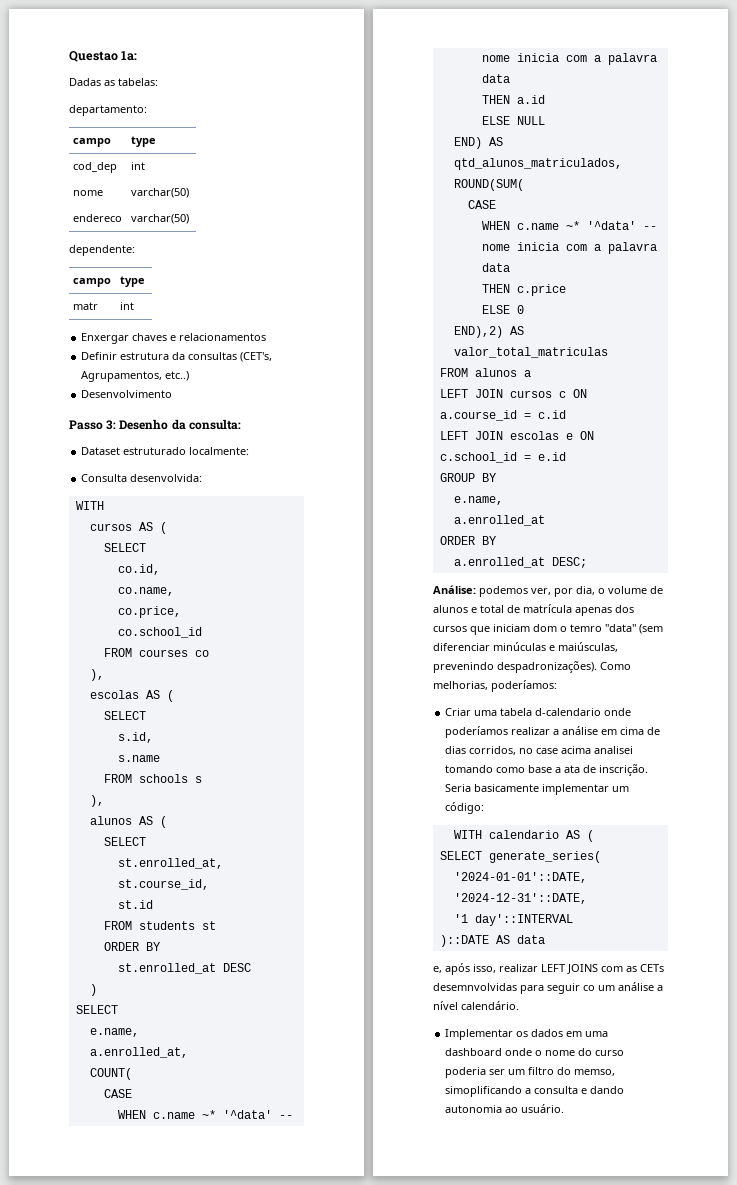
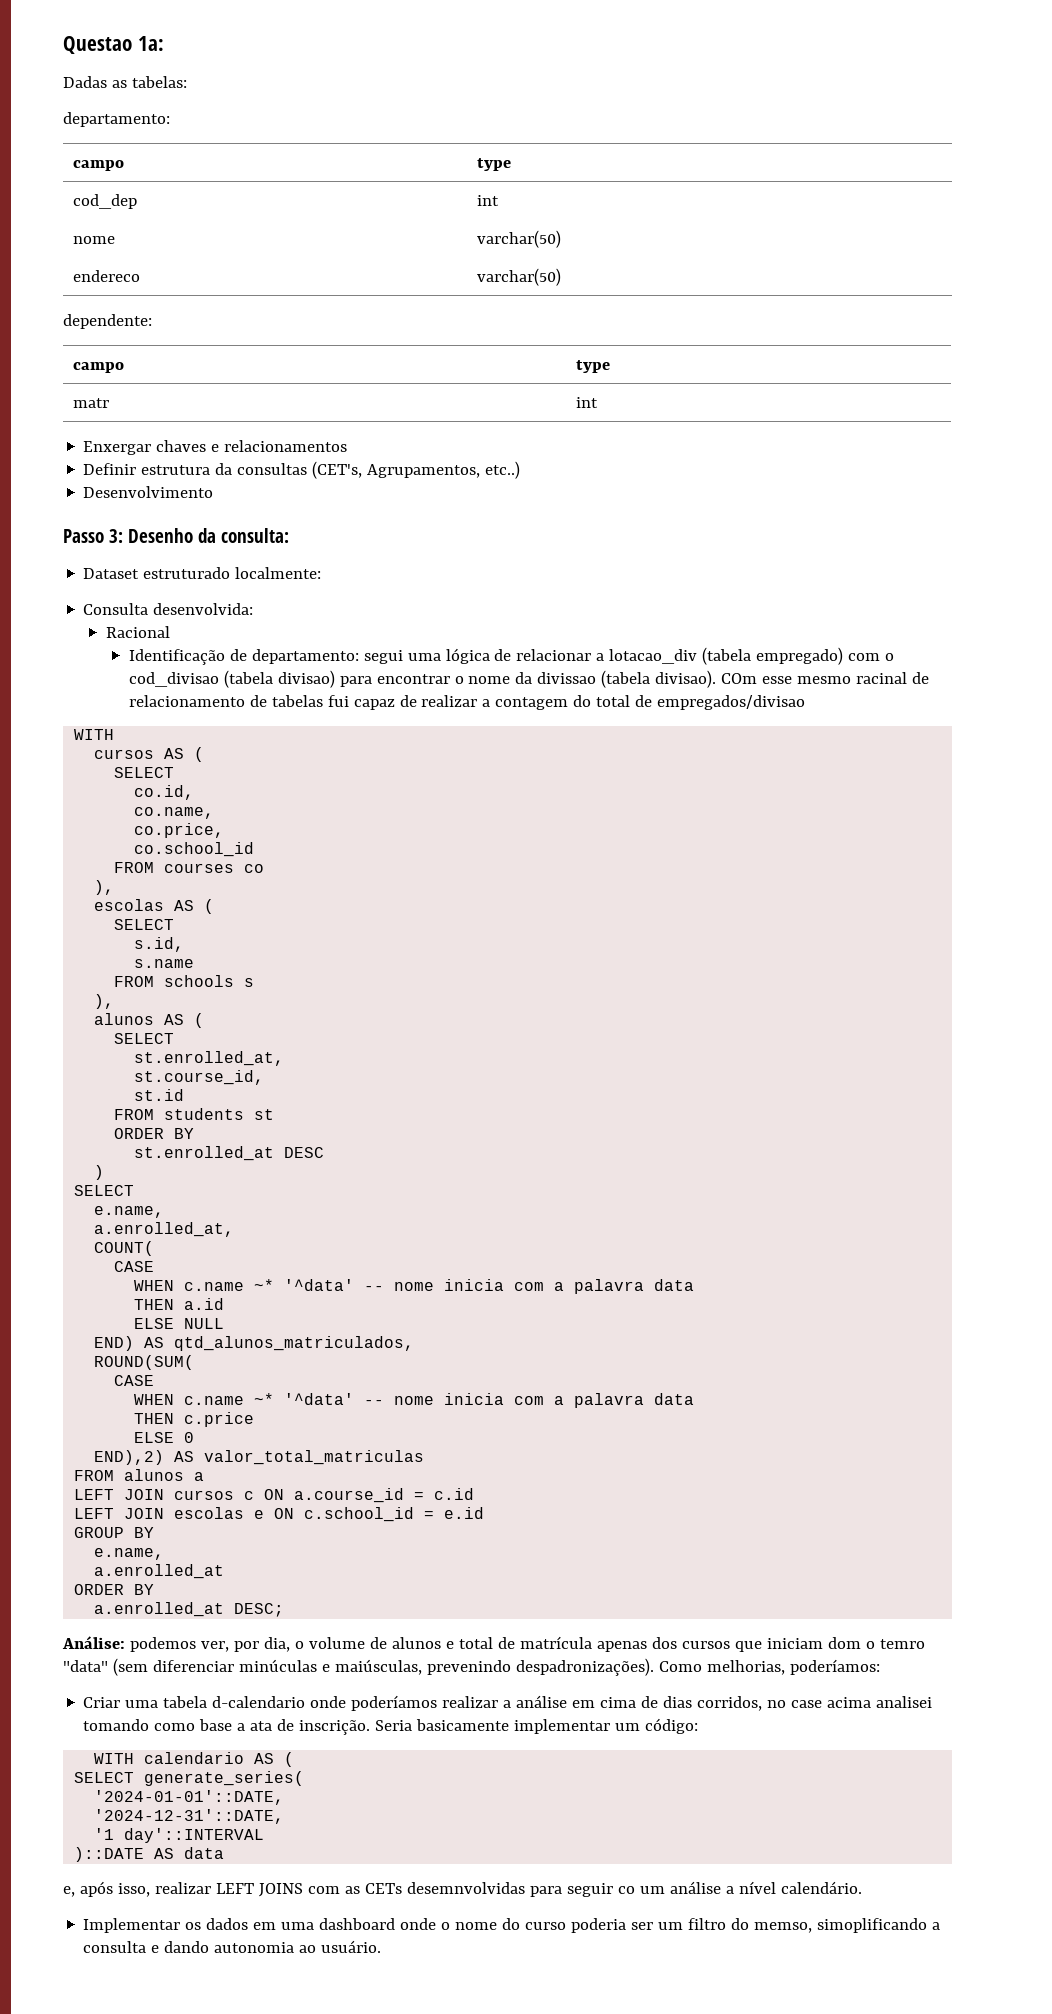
(203, 478) none -> [105,626,170,638] [128,647,895,665] [128,670,930,688] [128,695,806,710] // Racional // Identificação de departamento: segui uma lógica de relacionar a lotacao_div (tabela empregado) com o cod_divisao (tabela divisao) para encontrar o nome da divissao (tabela divisao). COm esse mesmo racinal de relacionamento de tabelas fui capaz de realizar a contagem do total de empregados/divisao

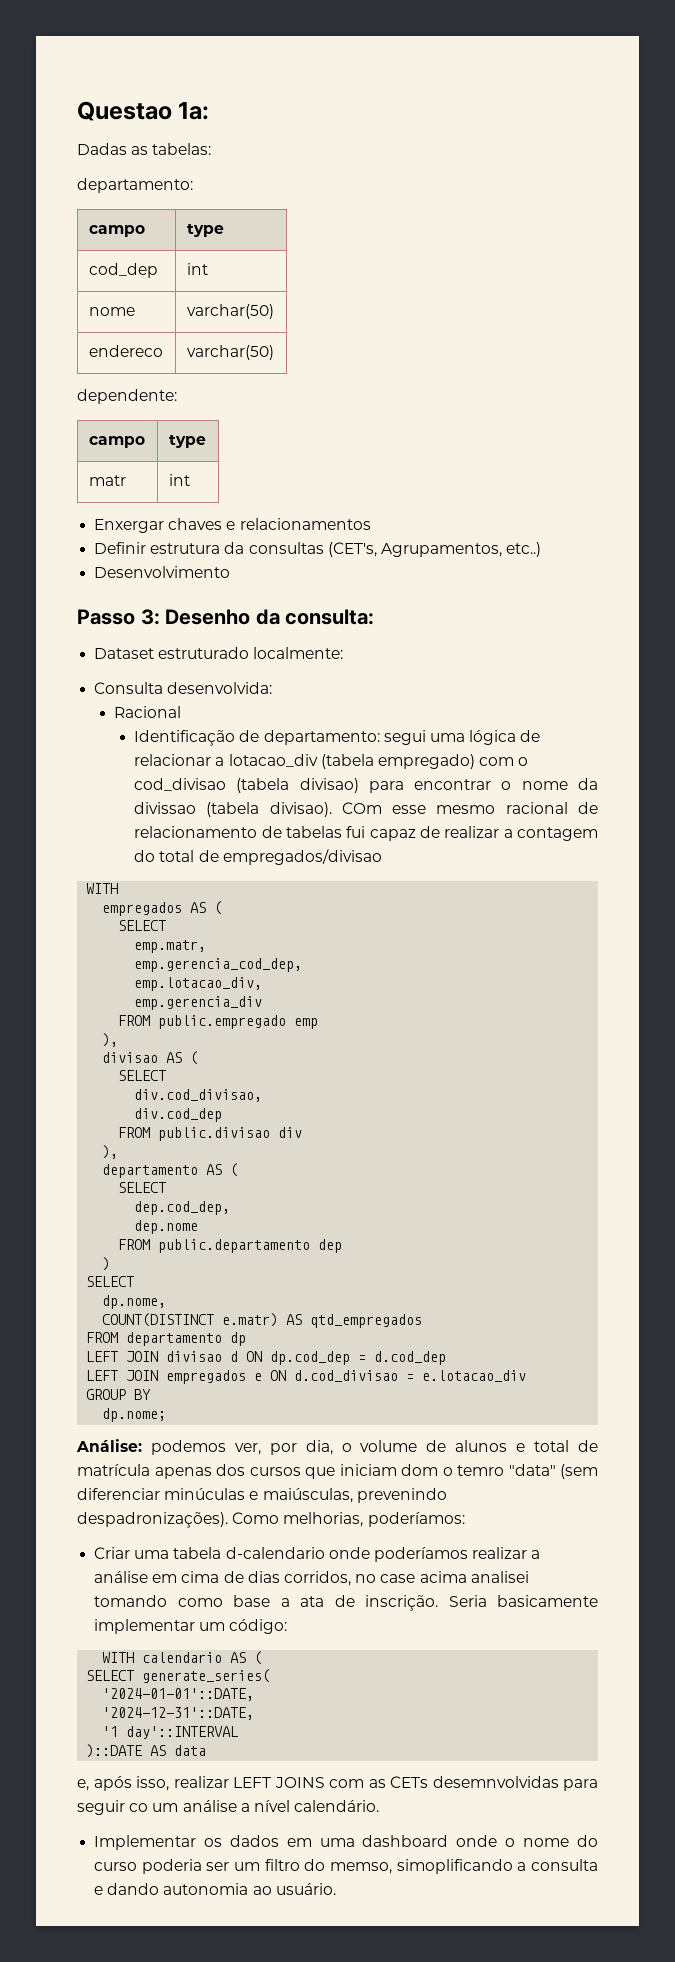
[856,672,908,684] racinal -> [505,802,568,814] racional
[94,747,205,762] [114,767,175,778] [134,785,195,800] [134,807,215,819] [134,823,225,838] [134,842,255,857] [114,862,265,873] [94,880,115,895] [94,899,215,914] [114,919,175,930] [134,937,185,952] [134,959,195,968] [114,975,255,987] [94,994,115,1009] [94,1013,205,1028] [114,1033,175,1044] [134,1051,285,1066] [134,1070,265,1085] [134,1089,185,1101] [114,1108,275,1120] [114,1128,195,1139] [134,1146,325,1161] [94,1165,105,1180] [74,1185,135,1196] [94,1206,165,1218] [94,1222,235,1237] [94,1241,155,1256] [114,1261,155,1272] [134,1279,695,1294] [134,1298,225,1310] [134,1318,225,1329] [94,1336,415,1351] [94,1355,195,1370] [114,1375,155,1386] [134,1393,695,1408] [134,1412,255,1427] [134,1432,195,1443] [94,1450,425,1465] [74,1469,205,1481] [74,1488,475,1503] [74,1507,245,1519] cursos AS ( // SELECT // co.id, // co.name, // co.price, // co.school_id // FROM courses co // ), // escolas AS ( // SELECT // s.id, // s.name // FROM schools s // ), // alunos AS ( // SELECT // st.enrolled_at, // st.course_id, // st.id // FROM students st // ORDER BY // st.enrolled_at DESC // ) // SELECT // e.name, // a.enrolled_at, // COUNT( // CASE // WHEN c.name ~* '^data' -- nome inicia com a palavra data // THEN a.id // ELSE NULL // END) AS qtd_alunos_matriculados, // ROUND(SUM( // CASE // WHEN c.name ~* '^data' -- nome inicia com a palavra data // THEN c.price // ELSE 0 // END),2) AS valor_total_matriculas // FROM alunos a // LEFT JOIN cursos c ON a.course_id = c.id // LEFT JOIN escolas -> [102,901,223,916] [118,920,167,931] [134,940,207,953] [134,958,303,972] [134,977,263,991] [134,996,263,1010] [118,1015,319,1029] [102,1033,119,1047] [102,1051,199,1065] [118,1070,167,1081] [134,1089,263,1102] [134,1108,223,1122] [118,1127,303,1141] [102,1145,119,1159] [102,1163,239,1178] [118,1182,167,1193] [134,1201,231,1215] [134,1220,199,1234] [118,1239,343,1253] [102,1257,111,1271] [86,1276,135,1287] [102,1295,167,1309] [102,1313,423,1328] [86,1332,247,1346] [86,1351,447,1365] [86,1370,247,1384] empregados AS ( // SELECT // emp.matr, // emp.gerencia_cod_dep, // emp.lotacao_div, // emp.gerencia_div // FROM public.empregado emp // ), // divisao AS ( // SELECT // div.cod_divisao, // div.cod_dep // FROM public.divisao div // ), // departamento AS ( // SELECT // dep.cod_dep, // dep.nome // FROM public.departamento dep // ) // SELECT // dp.nome, // COUNT(DISTINCT e.matr) AS qtd_empregados // FROM departamento dp // LEFT JOIN divisao d ON dp.cod_dep = d.cod_dep // LEFT JOIN empregados
[304,1507,485,1522] c.school_id = e.id -> [294,1370,527,1382] d.cod_divisao = e.lotacao_div
[94,1548,165,1560] [94,1564,225,1579] [74,1584,155,1595] [94,1602,285,1617] e.name, // a.enrolled_at // ORDER BY // a.enrolled_at DESC; -> [102,1408,167,1422] dp.nome;

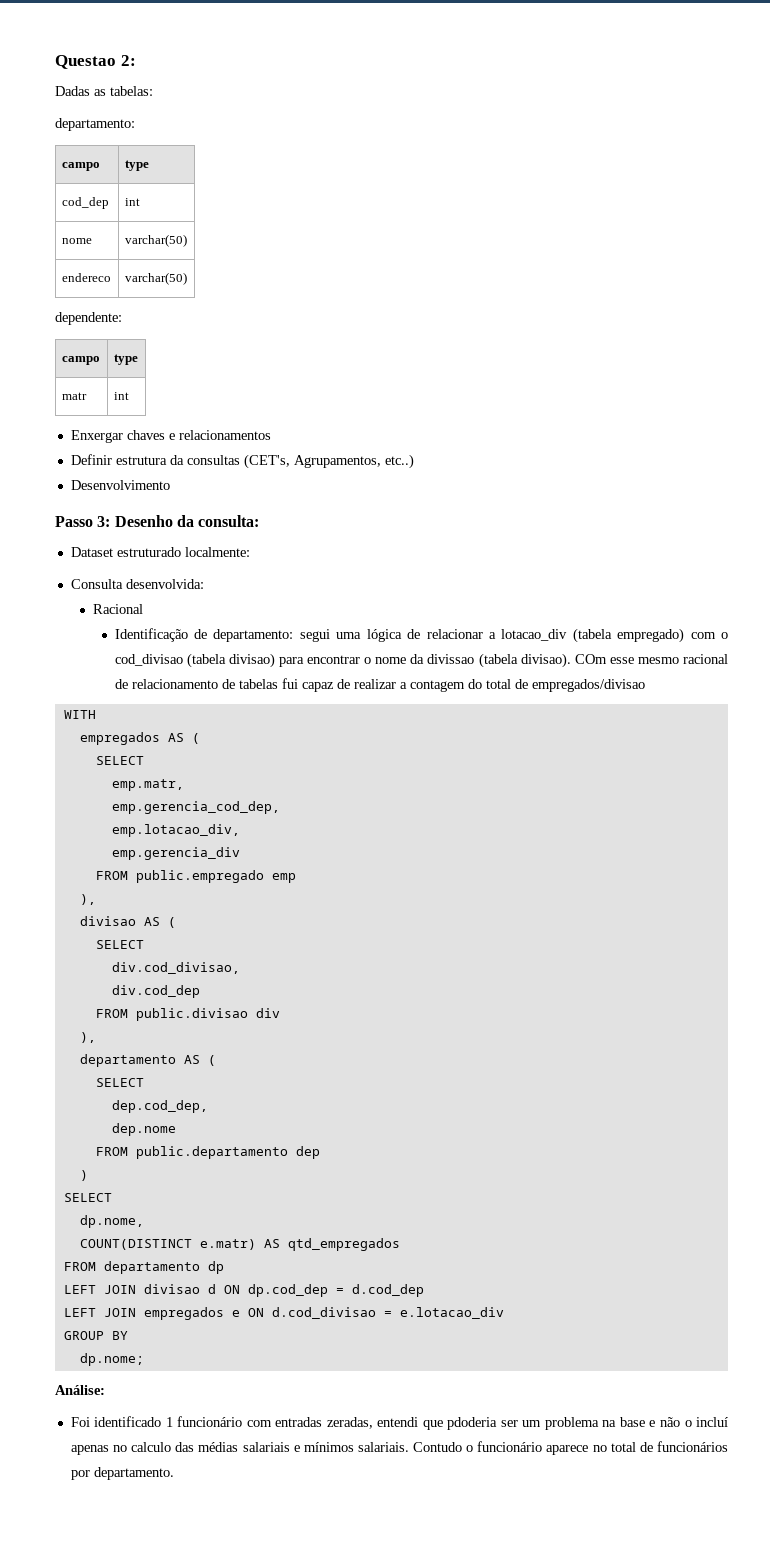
[178,102,210,120] 1a: -> [120,55,136,66] 2:
[150,1440,598,1455] [77,1464,598,1479] [77,1488,447,1503] [77,1512,465,1528] [94,1547,541,1562] [94,1571,529,1586] [94,1595,598,1611] [94,1619,288,1634] [102,1651,263,1665] [86,1669,271,1683] [102,1688,255,1701] [102,1707,255,1720] [102,1726,239,1739] [86,1744,207,1758] [77,1776,598,1791] [77,1800,380,1815] [94,1835,598,1850] [94,1859,598,1874] [94,1883,336,1895] podemos ver, por dia, o volume de alunos e total de matrícula apenas dos cursos que iniciam dom o temro "data" (sem diferenciar minúculas e maiúsculas, prevenindo despadronizações). Como melhorias, poderíamos: // Criar uma tabela d-calendario onde poderíamos realizar a análise em cima de dias corridos, no case acima analisei tomando como base a ata de inscrição. Seria basicamente implementar um código: // WITH calendario AS ( // SELECT generate_series( // '2024-01-01'::DATE, // '2024-12-31'::DATE, // '1 day'::INTERVAL // )::DATE AS data // e, após isso, realizar LEFT JOINS com as CETs desemnvolvidas para seguir co um análise a nível calendário. // Implementar os dados em uma dashboard onde o nome do curso poderia ser um filtro do memso, simoplificando a consulta e dando autonomia ao usuário. -> [70,1416,728,1430] [70,1441,728,1455] [70,1467,174,1480] // Foi identificado 1 funcionário com entradas zeradas, entendi que pdoderia ser um problema na base e não o incluí apenas no calculo das médias salariais e mínimos salariais. Contudo o funcionário aparece no total de funcionários por departamento.

